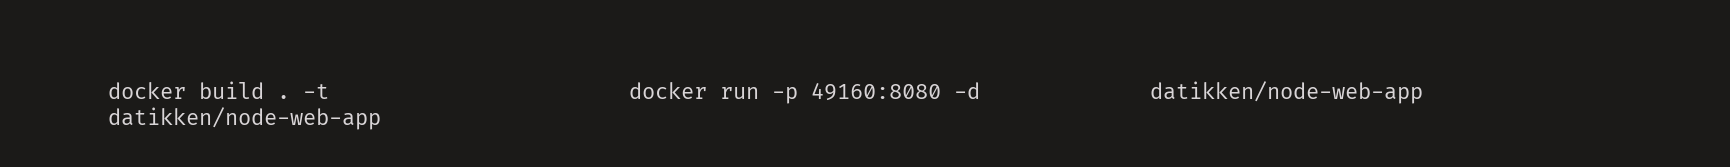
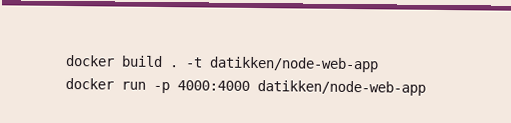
[811,82,980,101] 49160:8080 -d -> [177,80,250,91] 4000:4000

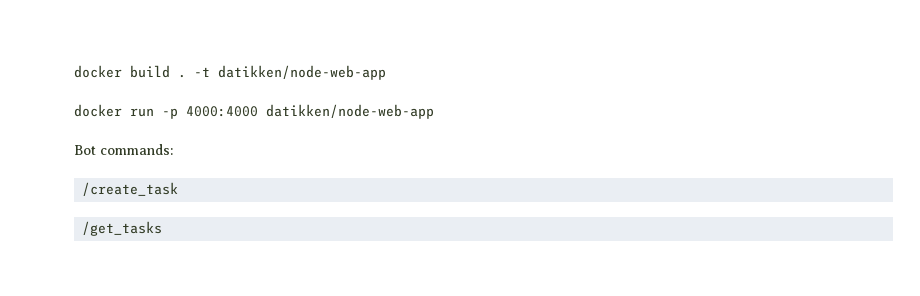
(426, 88) none -> [74,144,173,155] [82,182,179,196] [82,221,163,236] // Bot commands: // /create_task // /get_tasks

